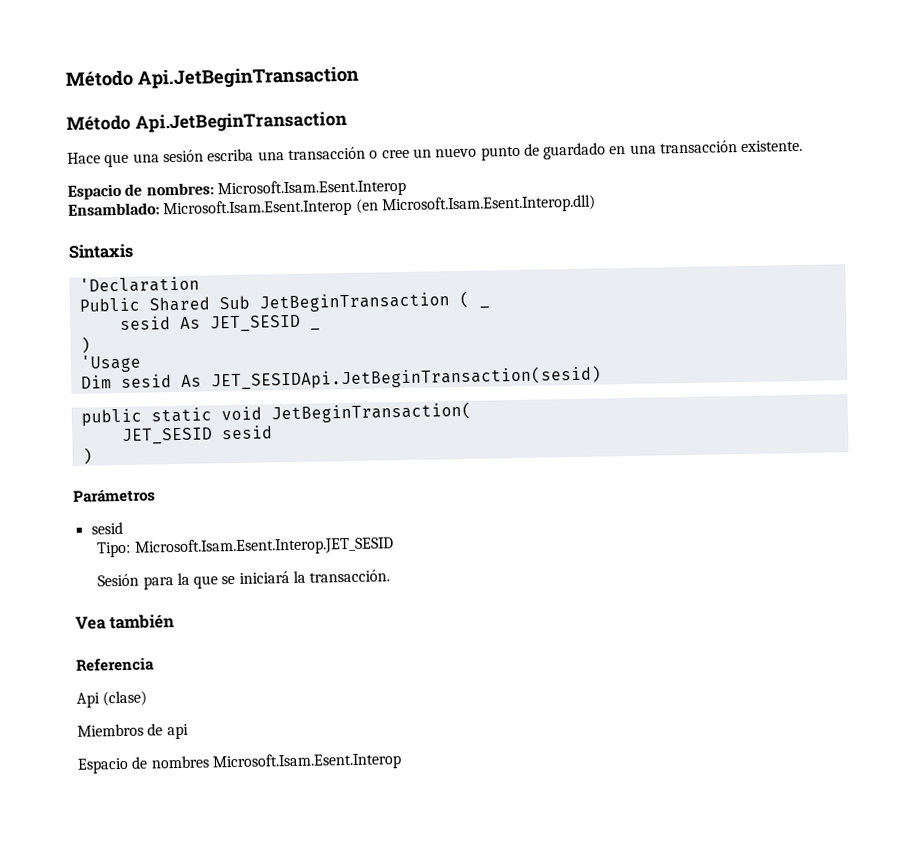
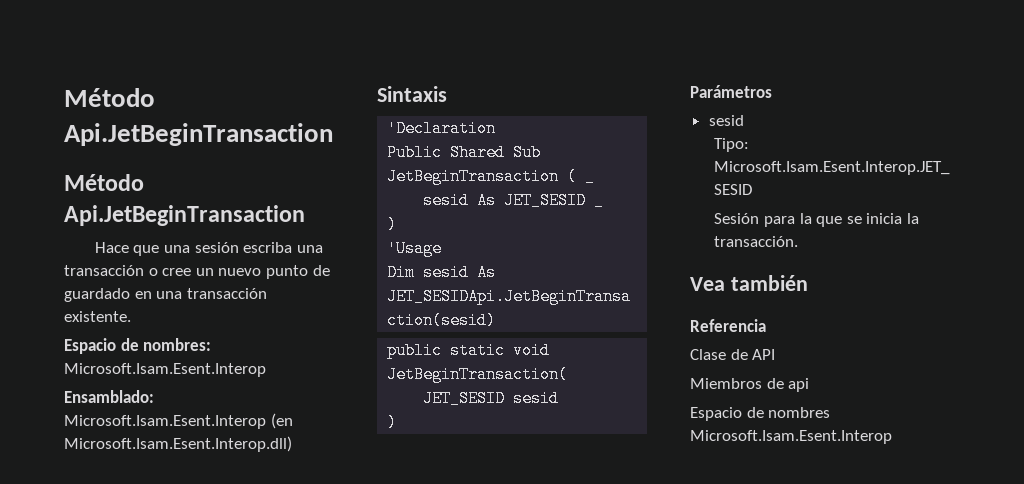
[238,571,290,584] iniciará -> [866,213,903,224] inicia
[76,690,148,708] Api (clase) -> [690,349,776,360] Clase de API

